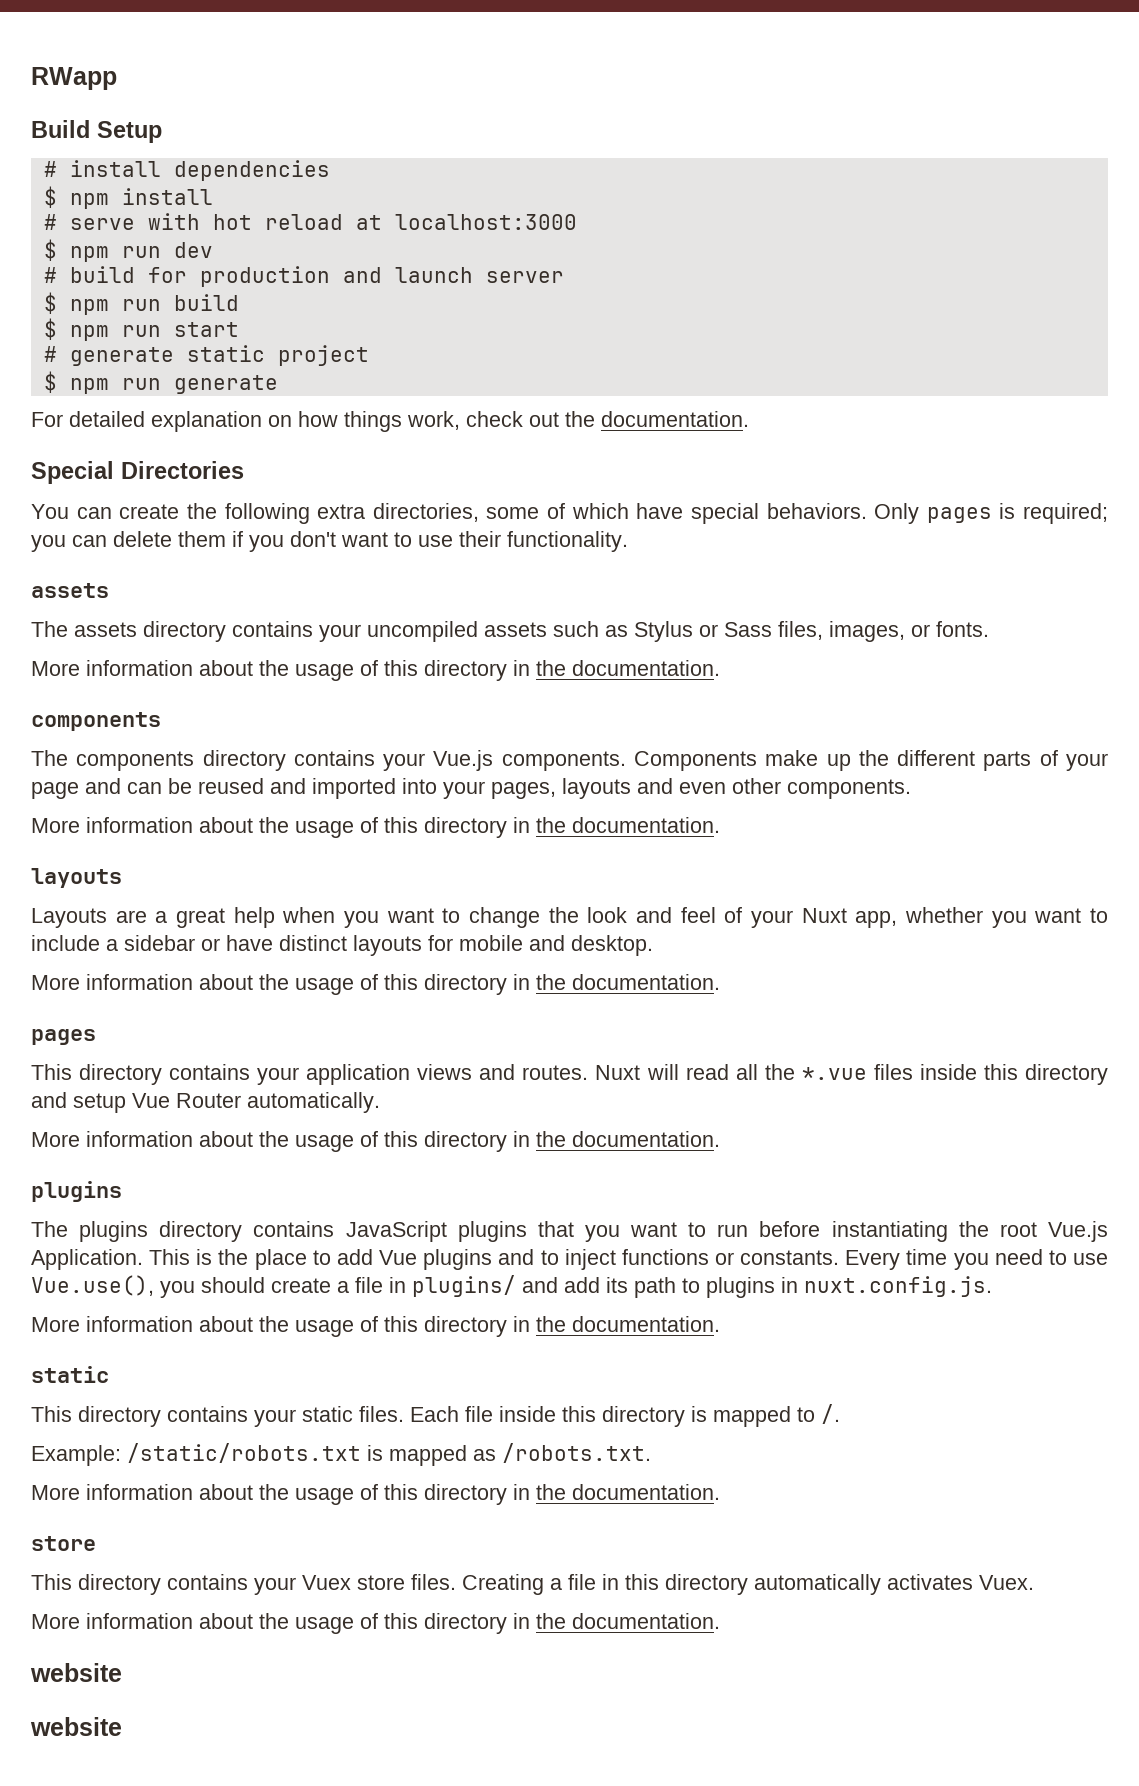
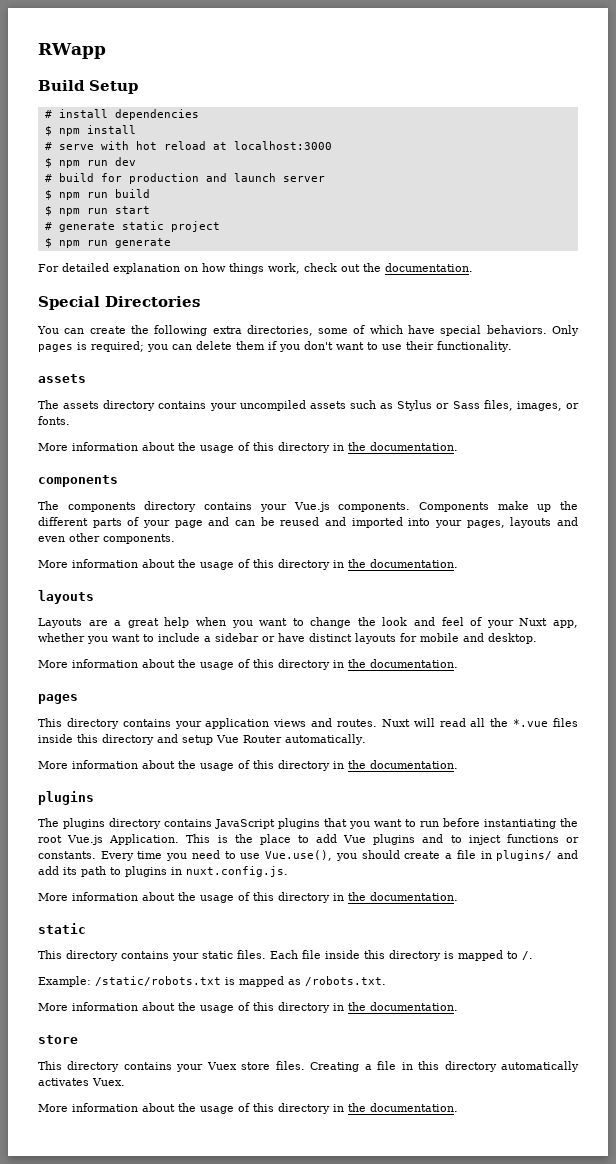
[30,1663,122,1682] [30,1717,122,1736] // website // website -> (458, 1107) none

